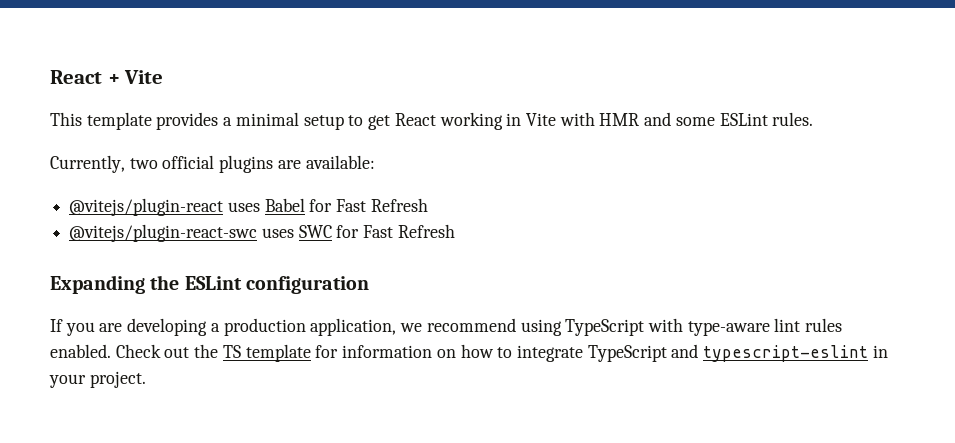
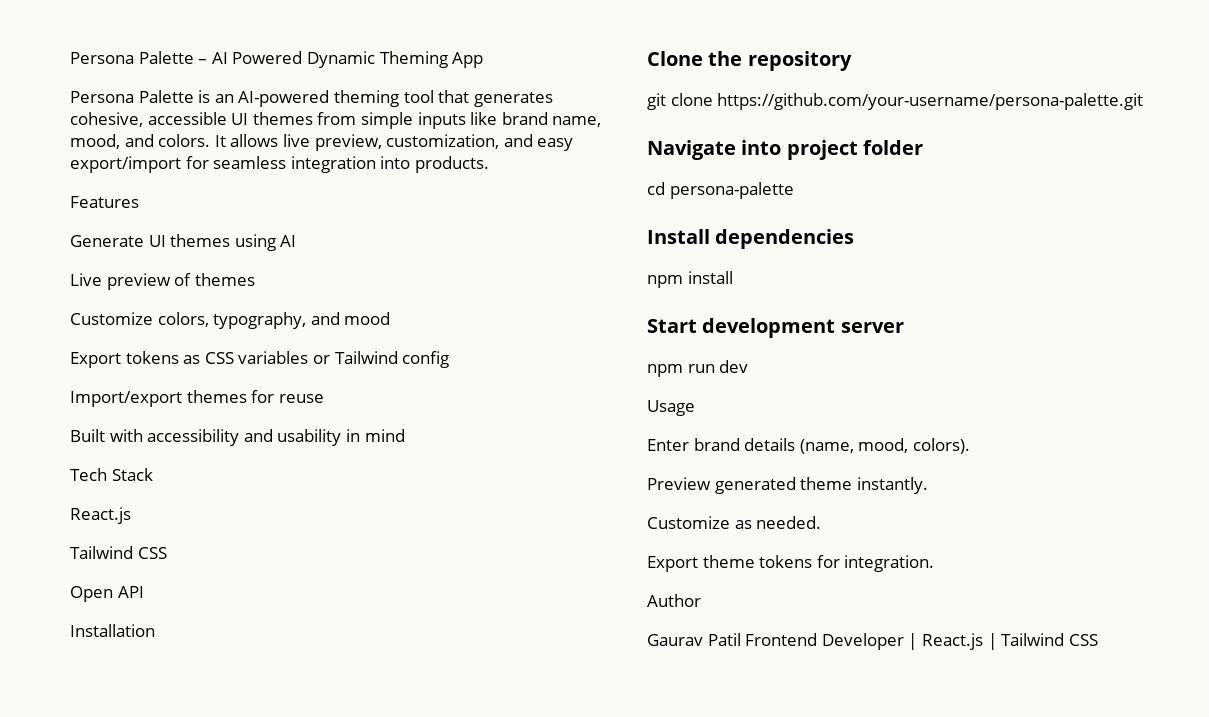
[50,70,164,84] [50,112,814,130] [50,155,375,173] [69,198,428,216] [69,224,455,242] [50,275,369,294] [50,318,843,336] [50,344,888,362] [49,371,146,388] React + Vite // This template provides a minimal setup to get React working in Vite with HMR and some ESLint rules. // Currently, two official plugins are available: // @vitejs/plugin-react uses Babel for Fast Refresh // @vitejs/plugin-react-swc uses SWC for Fast Refresh // Expanding the ESLint configuration // If you are developing a production application, we recommend using TypeScript with type-aware lint rules enabled. Check out the TS template for information on how to integrate TypeScript and typescript-eslint in your project. -> [70,51,484,68] [70,90,553,107] [70,112,602,129] [70,134,574,151] [70,156,489,173] [70,196,139,208] [70,234,297,251] [70,273,255,290] [70,312,391,329] [70,351,450,368] [70,390,324,407] [70,429,405,446] [70,468,153,481] [70,507,131,524] [70,546,167,559] [70,586,144,602] [70,624,155,637] [647,51,852,71] [647,93,1144,110] [647,140,923,160] [647,182,794,199] [647,229,855,249] [647,271,733,288] [647,318,904,338] [647,360,749,377] [647,400,695,416] [647,438,970,454] [647,477,928,494] [647,516,822,529] [647,555,935,572] [647,594,701,607] [647,633,1098,650] Persona Palette – AI Powered Dynamic Theming App // Persona Palette is an AI-powered theming tool that generates cohesive, accessible UI themes from simple inputs like brand name, mood, and colors. It allows live preview, customization, and easy export/import for seamless integration into products. // Features // Generate UI themes using AI // Live preview of themes // Customize colors, typography, and mood // Export tokens as CSS variables or Tailwind config // Import/export themes for reuse // Built with accessibility and usability in mind // Tech Stack // React.js // Tailwind CSS // Open API // Installation // Clone the repository // git clone https://github.com/your-username/persona-palette.git // Navigate into project folder // cd persona-palette // Install dependencies // npm install // Start development server // npm run dev // Usage // Enter brand details (name, mood, colors). // Preview generated theme instantly. // Customize as needed. // Export theme tokens for integration. // Author // Gaurav Patil Frontend Developer | React.js | Tailwind CSS

